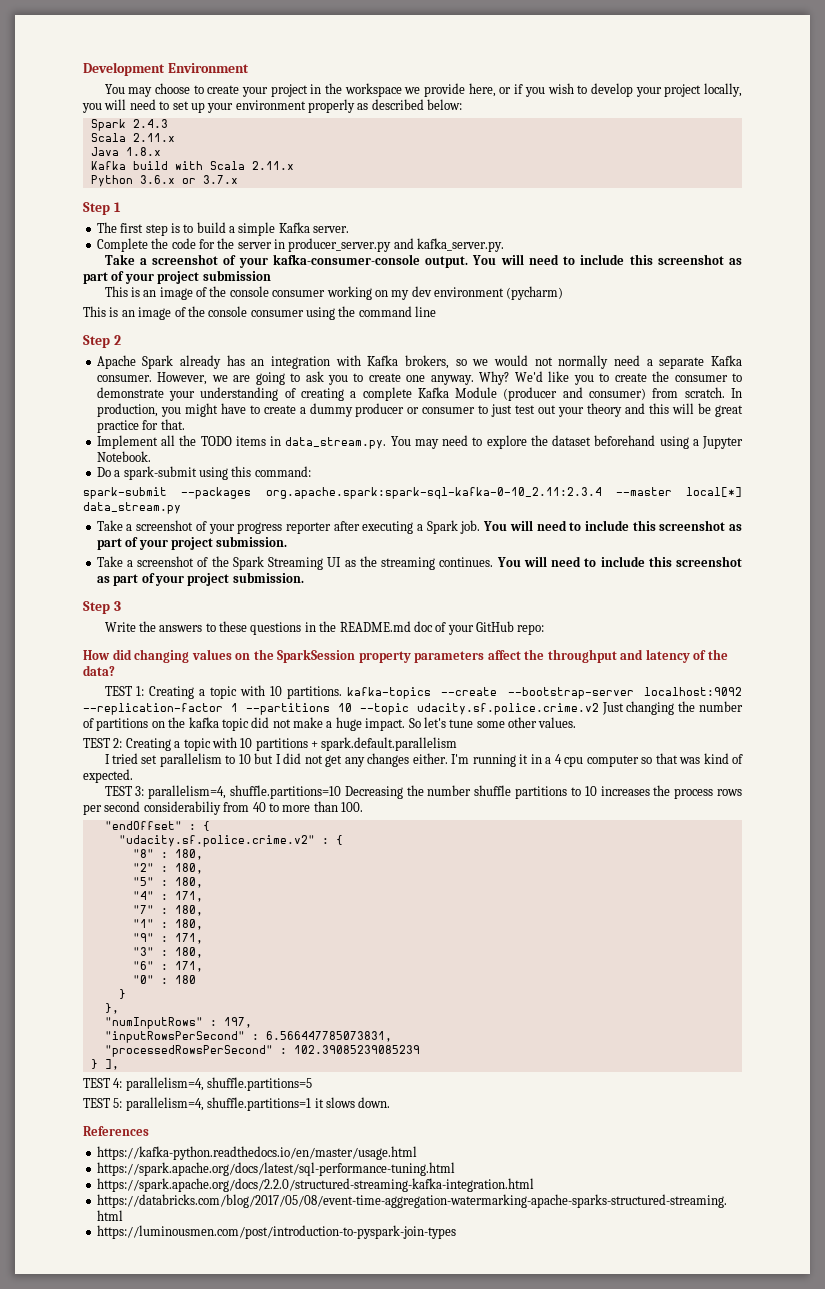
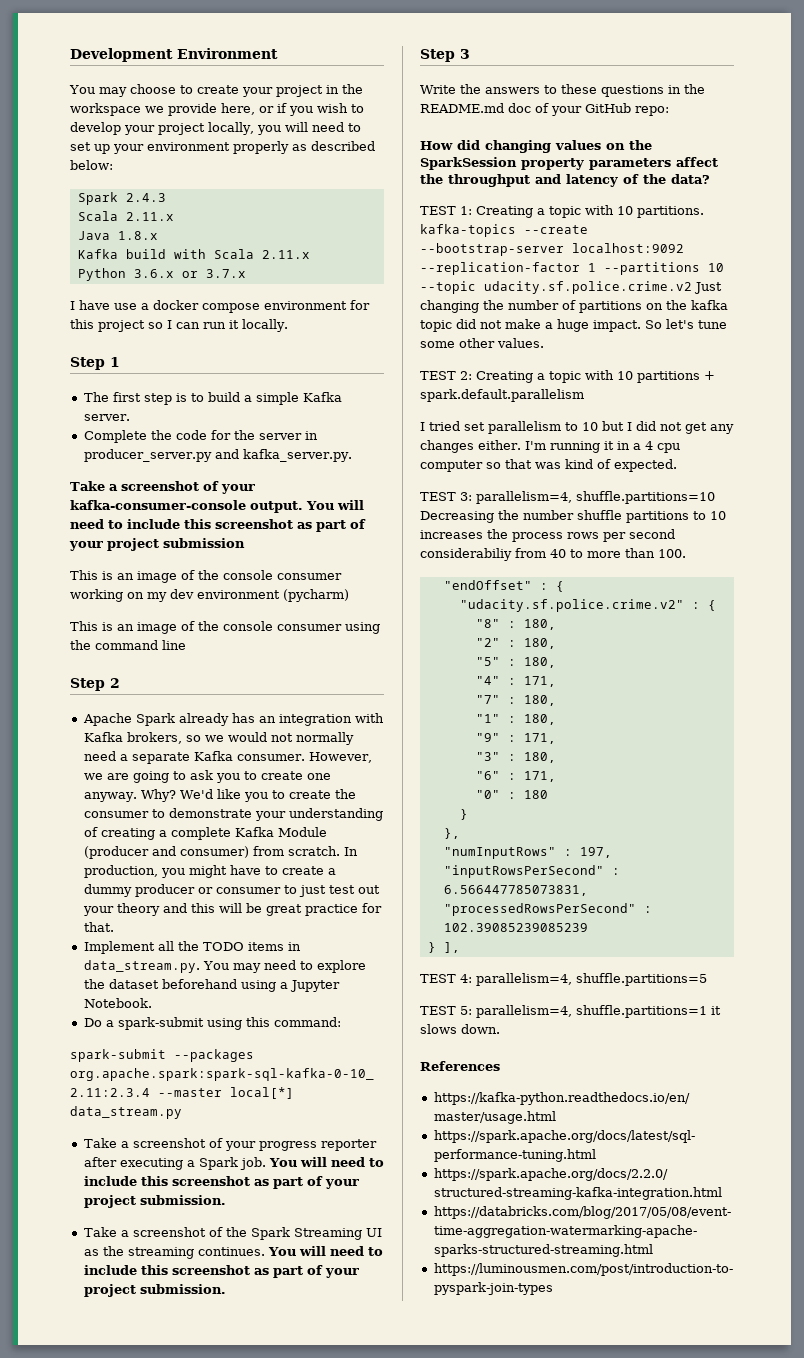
(238, 179) none -> [70,300,370,313] [70,319,288,332] // I have use a docker compose environment for this project so I can run it locally.

